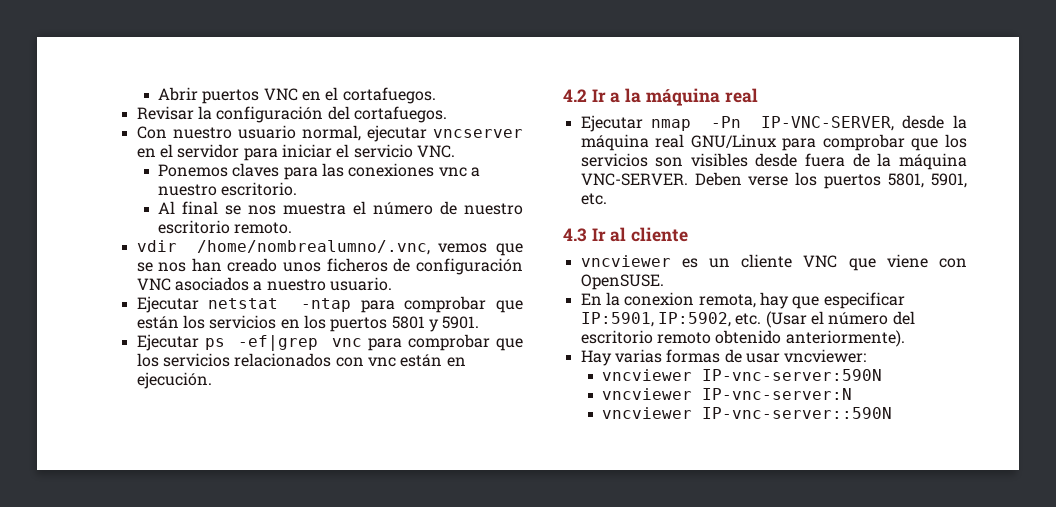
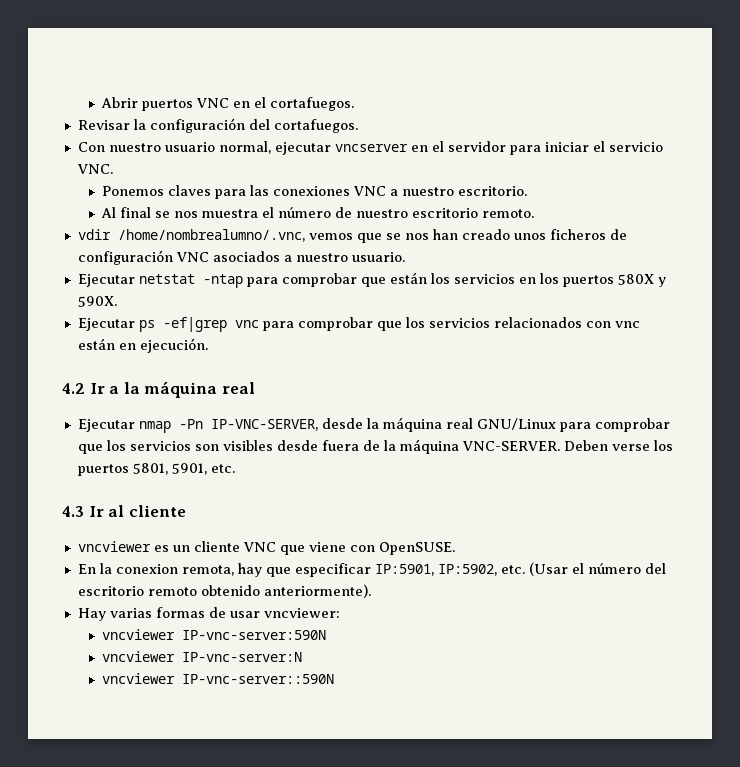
[438,167,467,177] vnc -> [352,186,386,196] VNC
[391,316,480,332] 5801 y 5901. -> [617,274,666,287] [77,296,117,307] 580X y 590X.

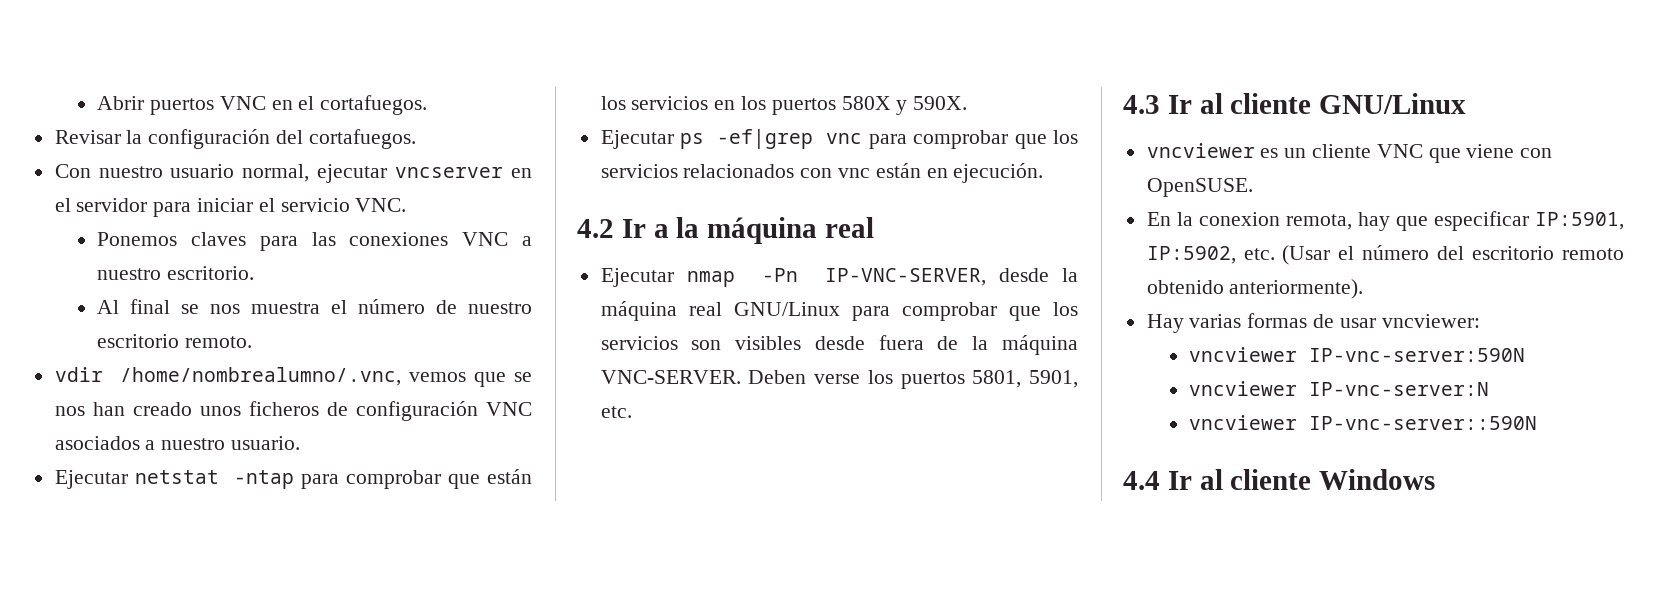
(186, 511) none -> [1319,93,1467,114] GNU/Linux
(334, 679) none -> [1123,469,1436,490] // 4.4 Ir al cliente Windows

